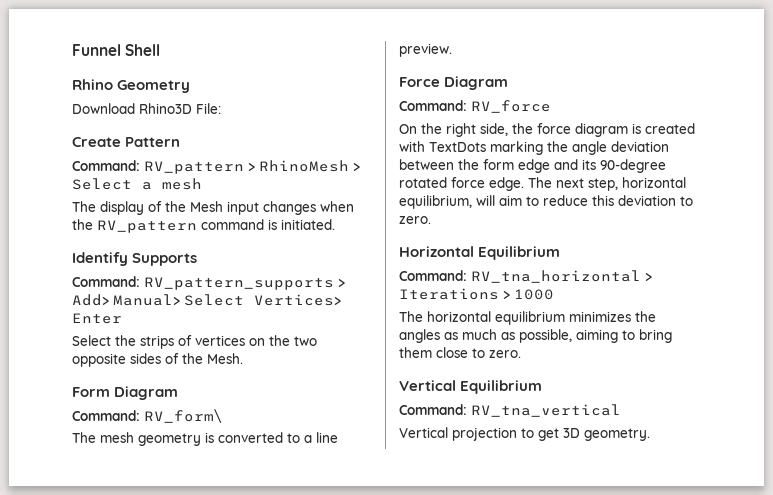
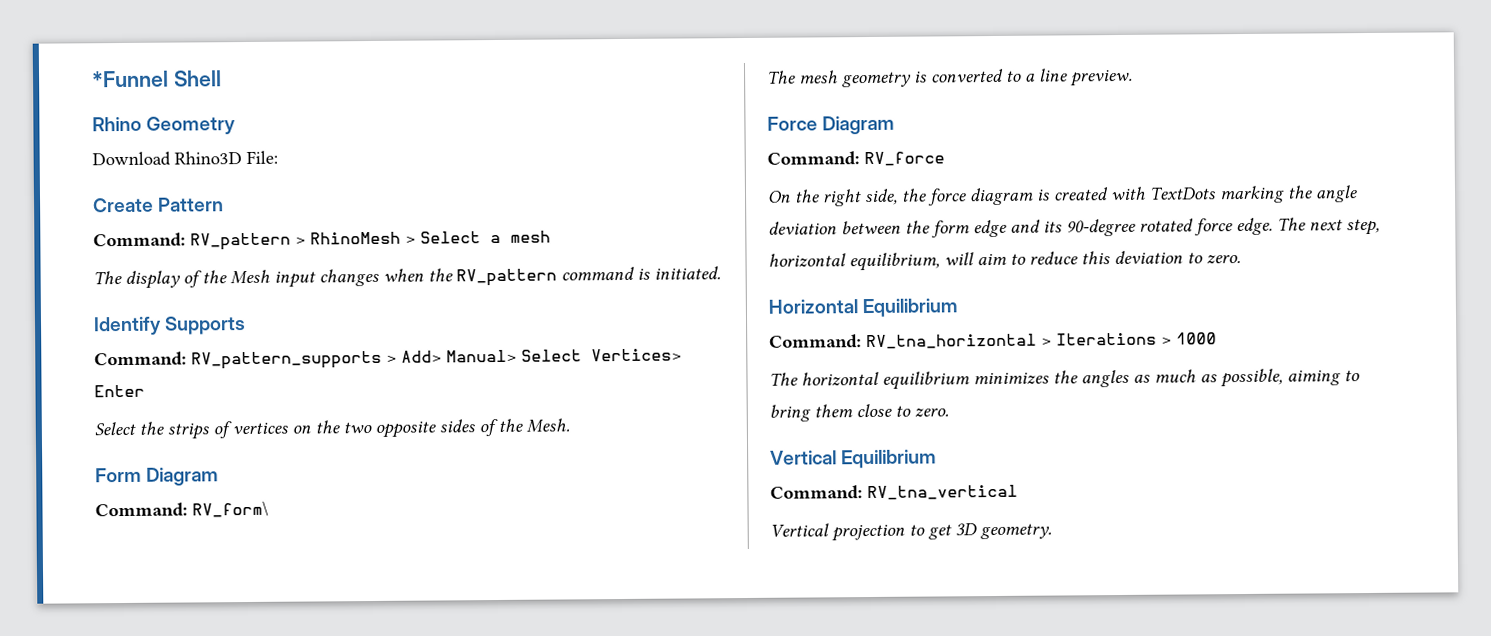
[72,44,121,56] Funnel -> [91,70,169,88] *Funnel

